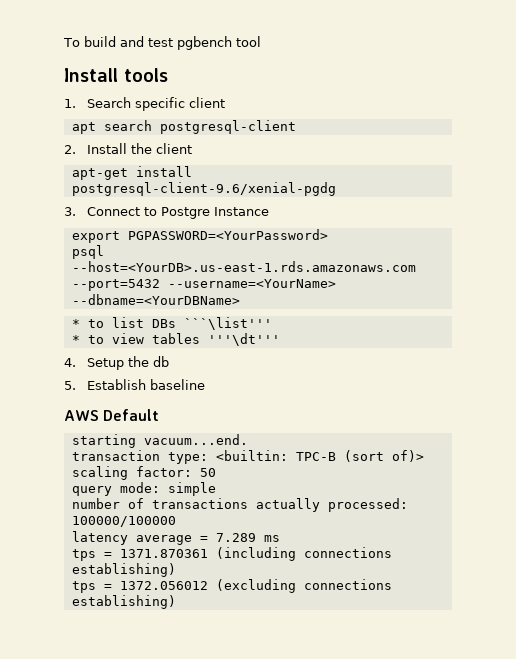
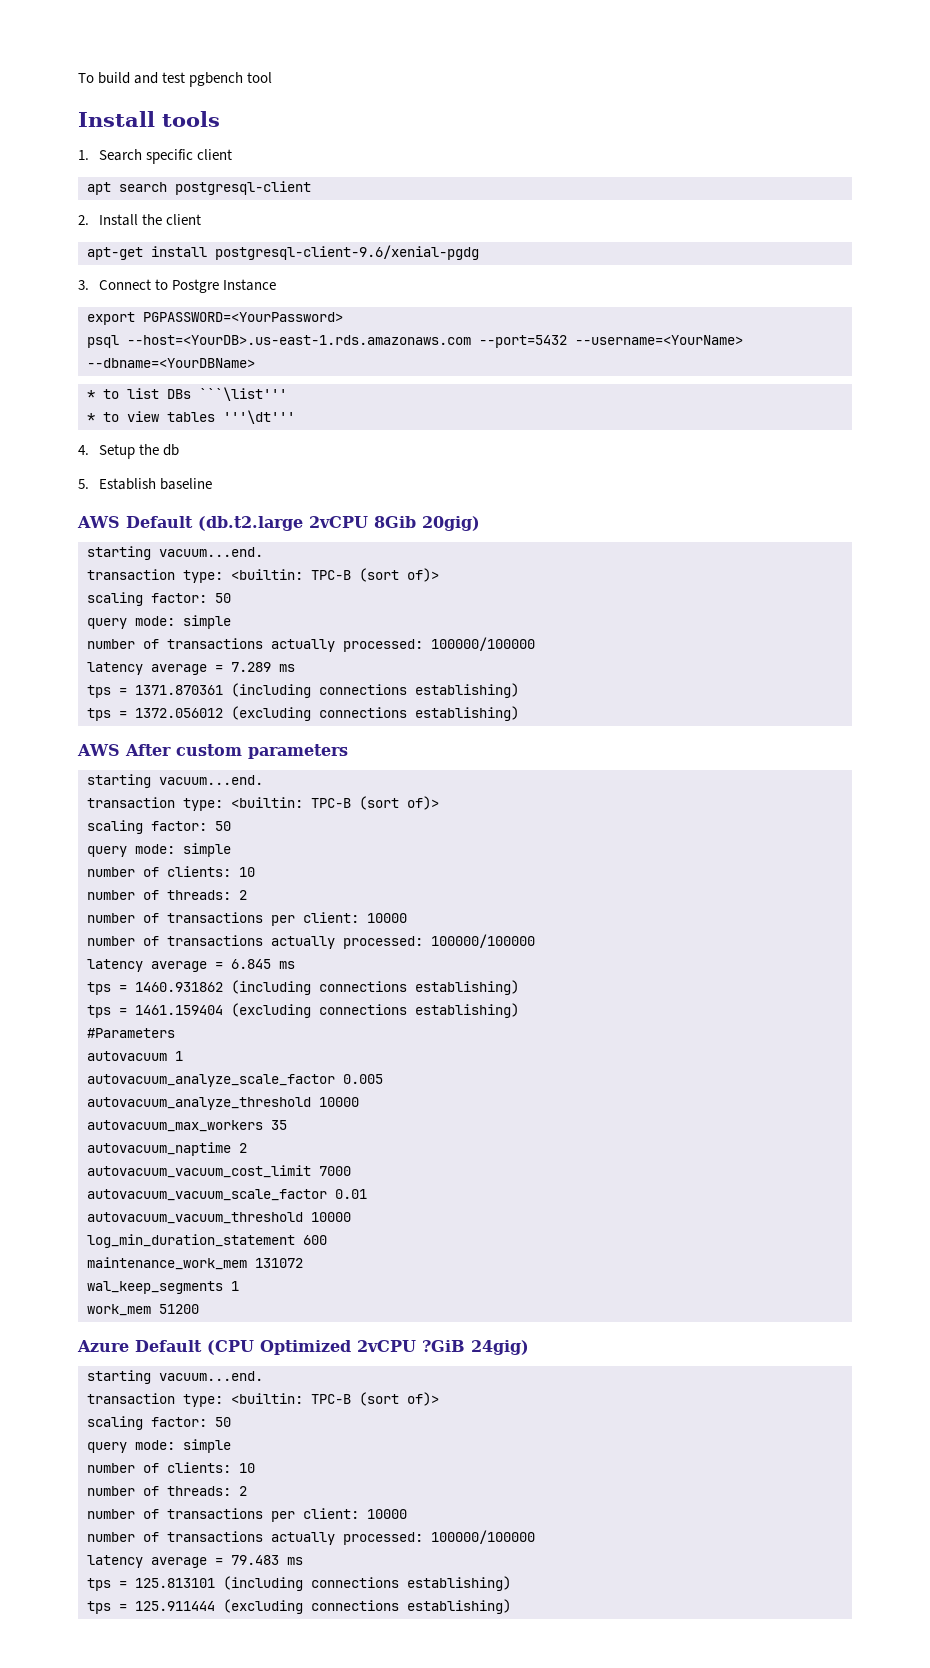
(160, 415) none -> [198,516,480,531] (db.t2.large 2vCPU 8Gib 20gig)
(176, 602) none -> [77,744,348,759] [87,774,263,788] [87,796,439,811] [87,820,231,834] [87,843,231,857] [87,866,255,877] [87,890,247,900] [87,912,407,926] [87,934,535,949] [87,959,295,972] [87,980,519,995] [87,1003,519,1018] [87,1028,175,1038] [87,1051,183,1061] [87,1074,383,1087] [87,1097,359,1110] [87,1120,287,1132] [87,1142,247,1156] [87,1165,351,1178] [87,1189,367,1201] [87,1212,351,1224] [87,1234,327,1248] [87,1257,303,1270] [87,1281,239,1294] [87,1304,199,1316] [77,1340,529,1355] [87,1370,263,1384] [87,1392,439,1407] [87,1416,231,1430] [87,1439,231,1453] [87,1462,255,1473] [87,1486,247,1496] [87,1508,407,1522] [87,1530,535,1545] [87,1555,303,1568] [87,1576,511,1591] [87,1599,511,1614] // AWS After custom parameters // starting vacuum...end. // transaction type: <builtin: TPC-B (sort of)> // scaling factor: 50 // query mode: simple // number of clients: 10 // number of threads: 2 // number of transactions per client: 10000 // number of transactions actually processed: 100000/100000 // latency average = 6.845 ms // tps = 1460.931862 (including connections establishing) // tps = 1461.159404 (excluding connections establishing) // #Parameters // autovacuum 1 // autovacuum_analyze_scale_factor 0.005 // autovacuum_analyze_threshold 10000 // autovacuum_max_workers 35 // autovacuum_naptime 2 // autovacuum_vacuum_cost_limit 7000 // autovacuum_vacuum_scale_factor 0.01 // autovacuum_vacuum_threshold 10000 // log_min_duration_statement 600 // maintenance_work_mem 131072 // wal_keep_segments 1 // work_mem 51200 // Azure Default (CPU Optimized 2vCPU ?GiB 24gig) // starting vacuum...end. // transaction type: <builtin: TPC-B (sort of)> // scaling factor: 50 // query mode: simple // number of clients: 10 // number of threads: 2 // number of transactions per client: 10000 // number of transactions actually processed: 100000/100000 // latency average = 79.483 ms // tps = 125.813101 (including connections establishing) // tps = 125.911444 (excluding connections establishing)

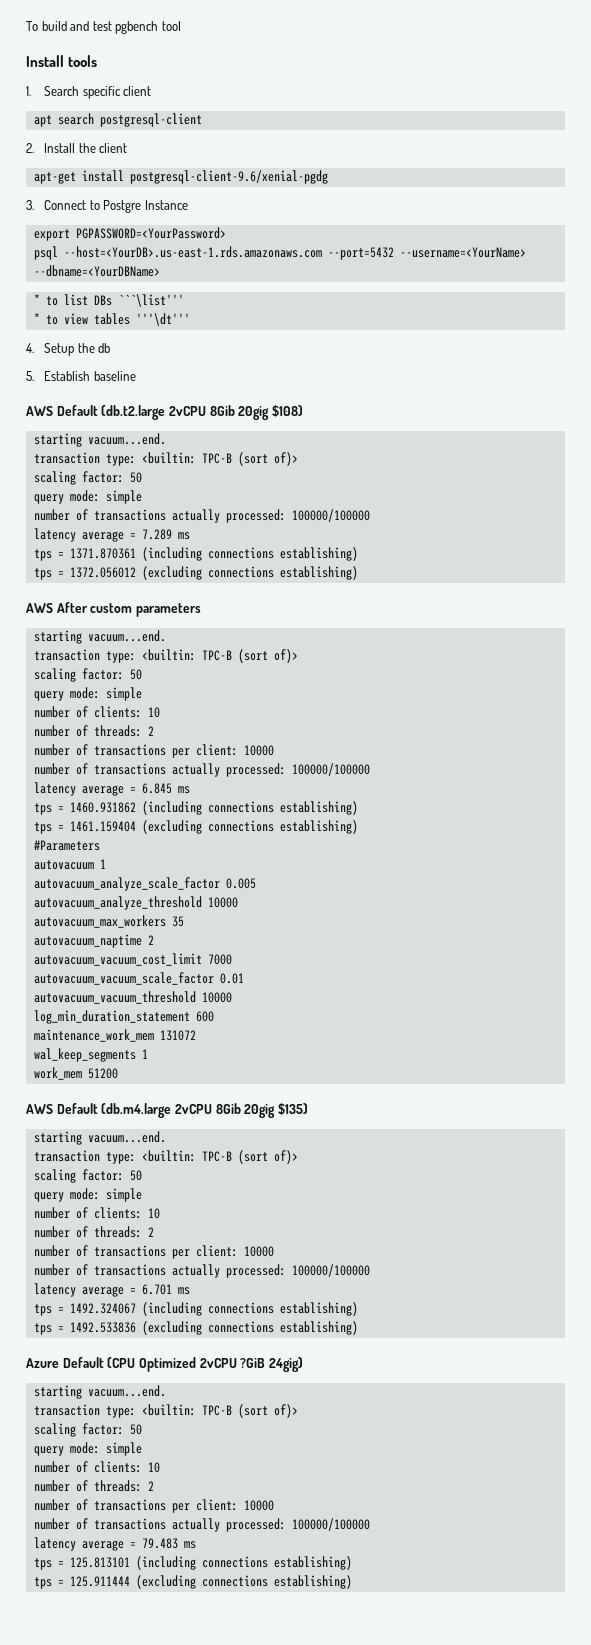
[422,516,480,531] 20gig) -> [238,405,303,420] 20gig $108)
(199, 1309) none -> [26,1103,308,1118] [33,1131,166,1145] [33,1150,298,1164] [33,1169,142,1183] [33,1188,142,1202] [33,1207,160,1219] [33,1226,154,1238] [33,1245,274,1259] [33,1264,370,1278] [33,1283,190,1297] [33,1302,358,1316] [33,1321,358,1335] // AWS Default (db.m4.large 2vCPU 8Gib 20gig $135) // starting vacuum...end. // transaction type: <builtin: TPC-B (sort of)> // scaling factor: 50 // query mode: simple // number of clients: 10 // number of threads: 2 // number of transactions per client: 10000 // number of transactions actually processed: 100000/100000 // latency average = 6.701 ms // tps = 1492.324067 (including connections establishing) // tps = 1492.533836 (excluding connections establishing)

